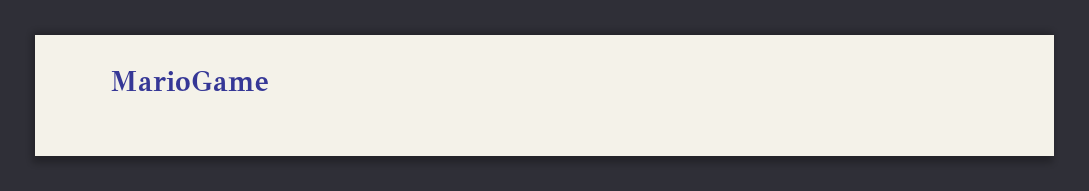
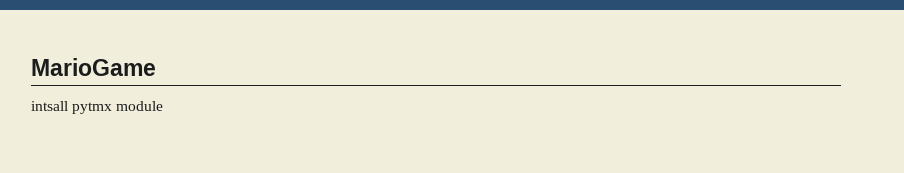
(269, 80) none -> [31,101,164,114] // intsall pytmx module

